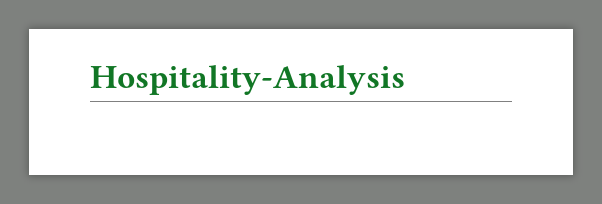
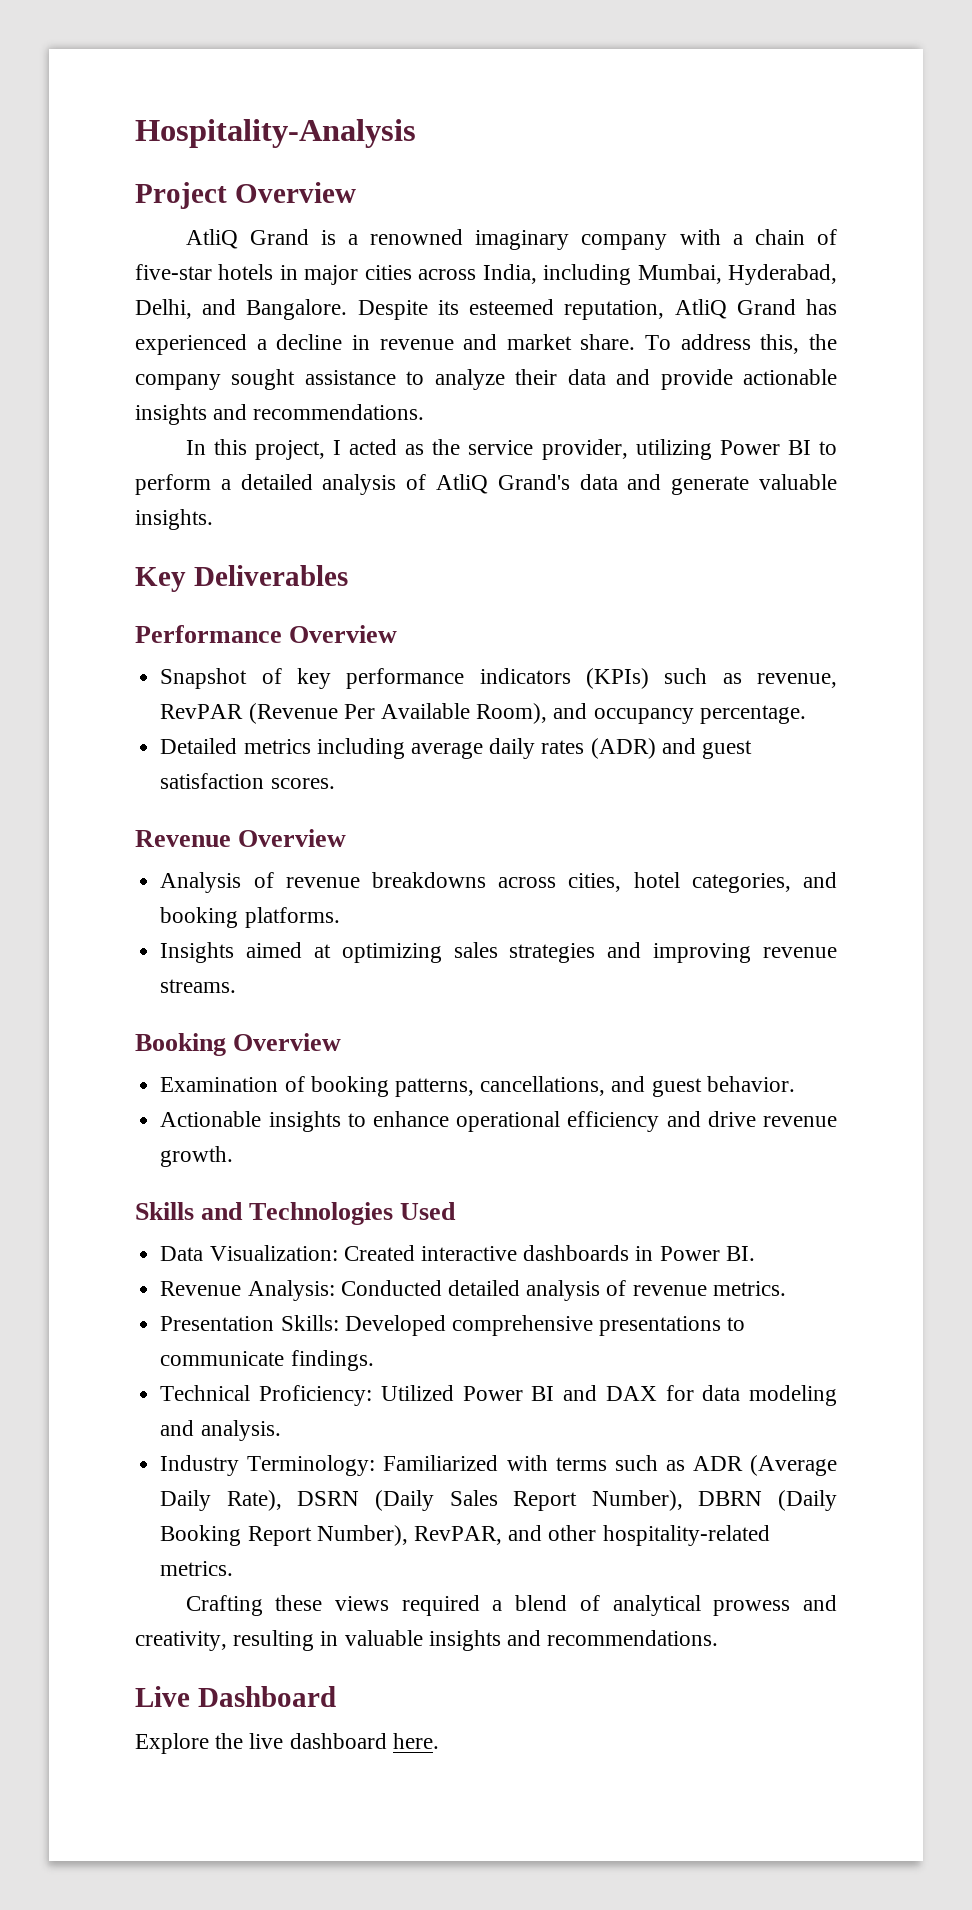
(405, 80) none -> [135,182,356,209] [185,229,838,250] [135,264,838,285] [135,299,837,320] [135,334,837,355] [135,369,837,390] [135,404,425,425] [185,439,837,460] [135,474,837,495] [135,509,213,530] [135,565,348,592] [135,625,398,643] [160,668,837,689] [160,703,806,724] [160,738,752,759] [160,773,335,789] [135,829,347,847] [160,872,837,893] [160,907,340,928] [160,942,837,963] [160,979,237,993] [135,1033,342,1056] [160,1076,795,1097] [160,1111,837,1132] [160,1146,234,1167] [135,1202,457,1225] [160,1245,755,1261] [160,1280,786,1301] [160,1315,746,1336] [160,1350,374,1371] [160,1385,837,1406] [160,1420,281,1441] [160,1455,837,1476] [160,1490,837,1511] [160,1525,770,1546] [160,1561,234,1576] [185,1595,837,1616] [135,1630,719,1651] [135,1686,336,1707] [135,1733,439,1754] // Project Overview // AtliQ Grand is a renowned imaginary company with a chain of five-star hotels in major cities across India, including Mumbai, Hyderabad, Delhi, and Bangalore. Despite its esteemed reputation, AtliQ Grand has experienced a decline in revenue and market share. To address this, the company sought assistance to analyze their data and provide actionable insights and recommendations. // In this project, I acted as the service provider, utilizing Power BI to perform a detailed analysis of AtliQ Grand's data and generate valuable insights. // Key Deliverables // Performance Overview // Snapshot of key performance indicators (KPIs) such as revenue, RevPAR (Revenue Per Available Room), and occupancy percentage. // Detailed metrics including average daily rates (ADR) and guest satisfaction scores. // Revenue Overview // Analysis of revenue breakdowns across cities, hotel categories, and booking platforms. // Insights aimed at optimizing sales strategies and improving revenue streams. // Booking Overview // Examination of booking patterns, cancellations, and guest behavior. // Actionable insights to enhance operational efficiency and drive revenue growth. // Skills and Technologies Used // Data Visualization: Created interactive dashboards in Power BI. // Revenue Analysis: Conducted detailed analysis of revenue metrics. // Presentation Skills: Developed comprehensive presentations to communicate findings. // Technical Proficiency: Utilized Power BI and DAX for data modeling and analysis. // Industry Terminology: Familiarized with terms such as ADR (Average Daily Rate), DSRN (Daily Sales Report Number), DBRN (Daily Booking Report Number), RevPAR, and other hospitality-related metrics. // Crafting these views required a blend of analytical prowess and creativity, resulting in valuable insights and recommendations. // Live Dashboard // Explore the live dashboard here.

